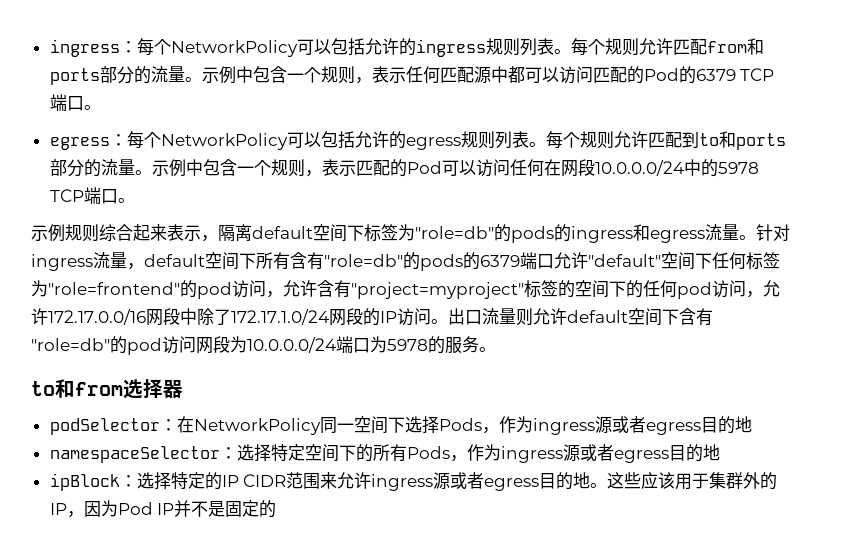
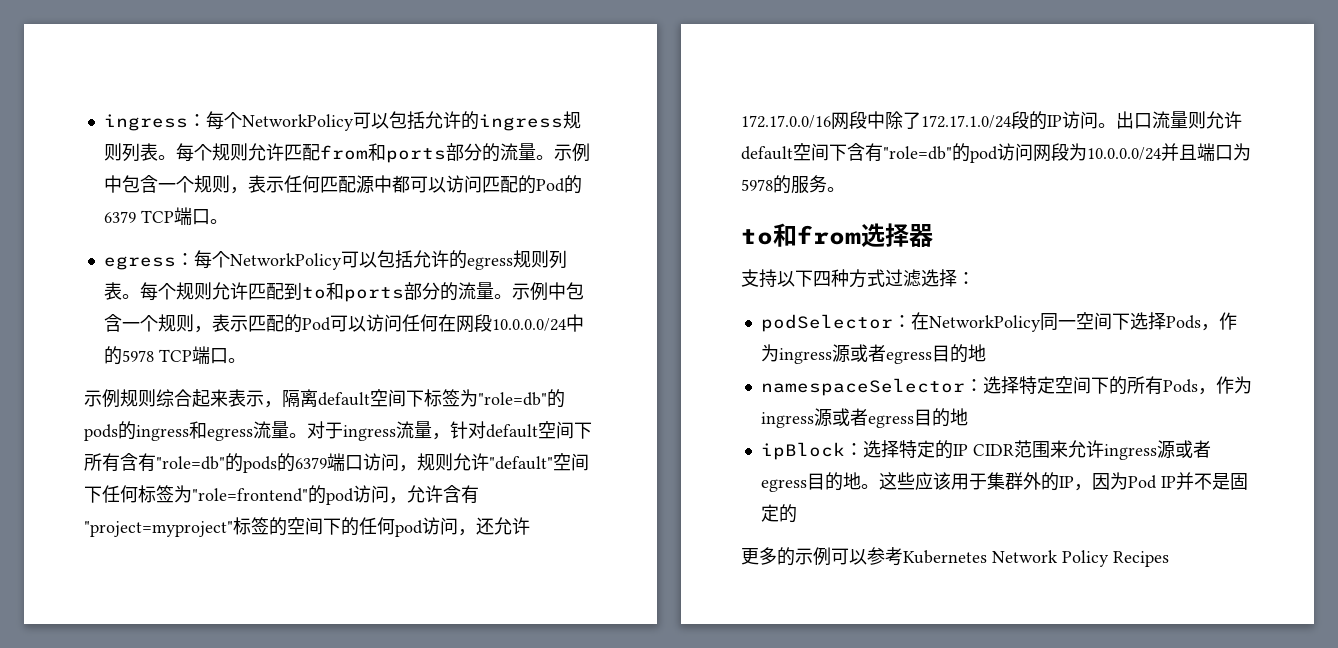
[756,224,790,241] 针对 -> [307,421,343,439] 对于
(144, 266) none -> [450,421,486,439] 针对
(554, 261) none -> [363,453,453,472] 访问，规则
(763, 294) none -> [476,517,494,535] 还
[329,309,346,326] 网 -> (1011, 121) none
(336, 345) none -> [1161,143,1197,161] 并且
(183, 389) none -> [741,269,975,288] // 支持以下四种方式过滤选择：
(277, 509) none -> [741,547,1169,567] // 更多的示例可以参考Kubernetes Network Policy Recipes

